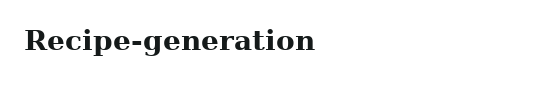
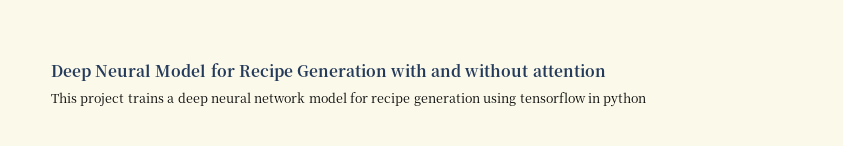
[24,29,315,56] Recipe-generation -> [51,63,606,81] [51,92,647,107] Deep Neural Model for Recipe Generation with and without attention // This project trains a deep neural network model for recipe generation using tensorflow in python

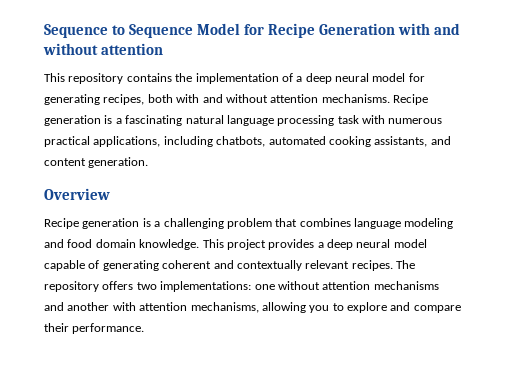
[51,64,152,81] Deep Neural -> [44,24,194,38] Sequence to Sequence
[80,92,306,107] project trains a deep neural network -> [68,73,369,84] repository contains the implementation of a deep neural
[371,92,647,107] recipe generation using tensorflow in python -> [44,94,428,105] [44,115,443,126] [44,136,451,147] [44,157,149,168] [44,188,110,200] [44,218,454,229] [44,239,427,250] [44,260,415,271] [44,281,439,292] [44,302,461,313] [44,323,145,334] generating recipes, both with and without attention mechanisms. Recipe generation is a fascinating natural language processing task with numerous practical applications, including chatbots, automated cooking assistants, and content generation. // Overview // Recipe generation is a challenging problem that combines language modeling and food domain knowledge. This project provides a deep neural model capable of generating coherent and contextually relevant recipes. The repository offers two implementations: one without attention mechanisms and another with attention mechanisms, allowing you to explore and compare their performance.

